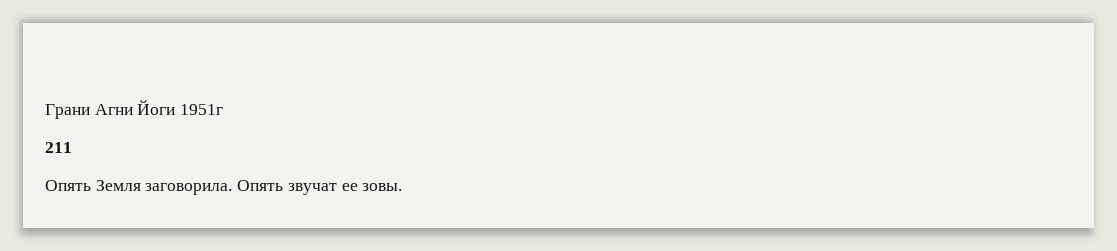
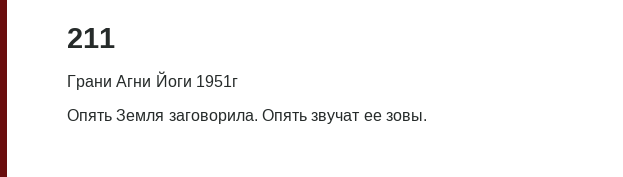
(45, 111) none -> [67,28,115,48] 211 //
[45,142,72,153] // 211 -> (238, 81) none

